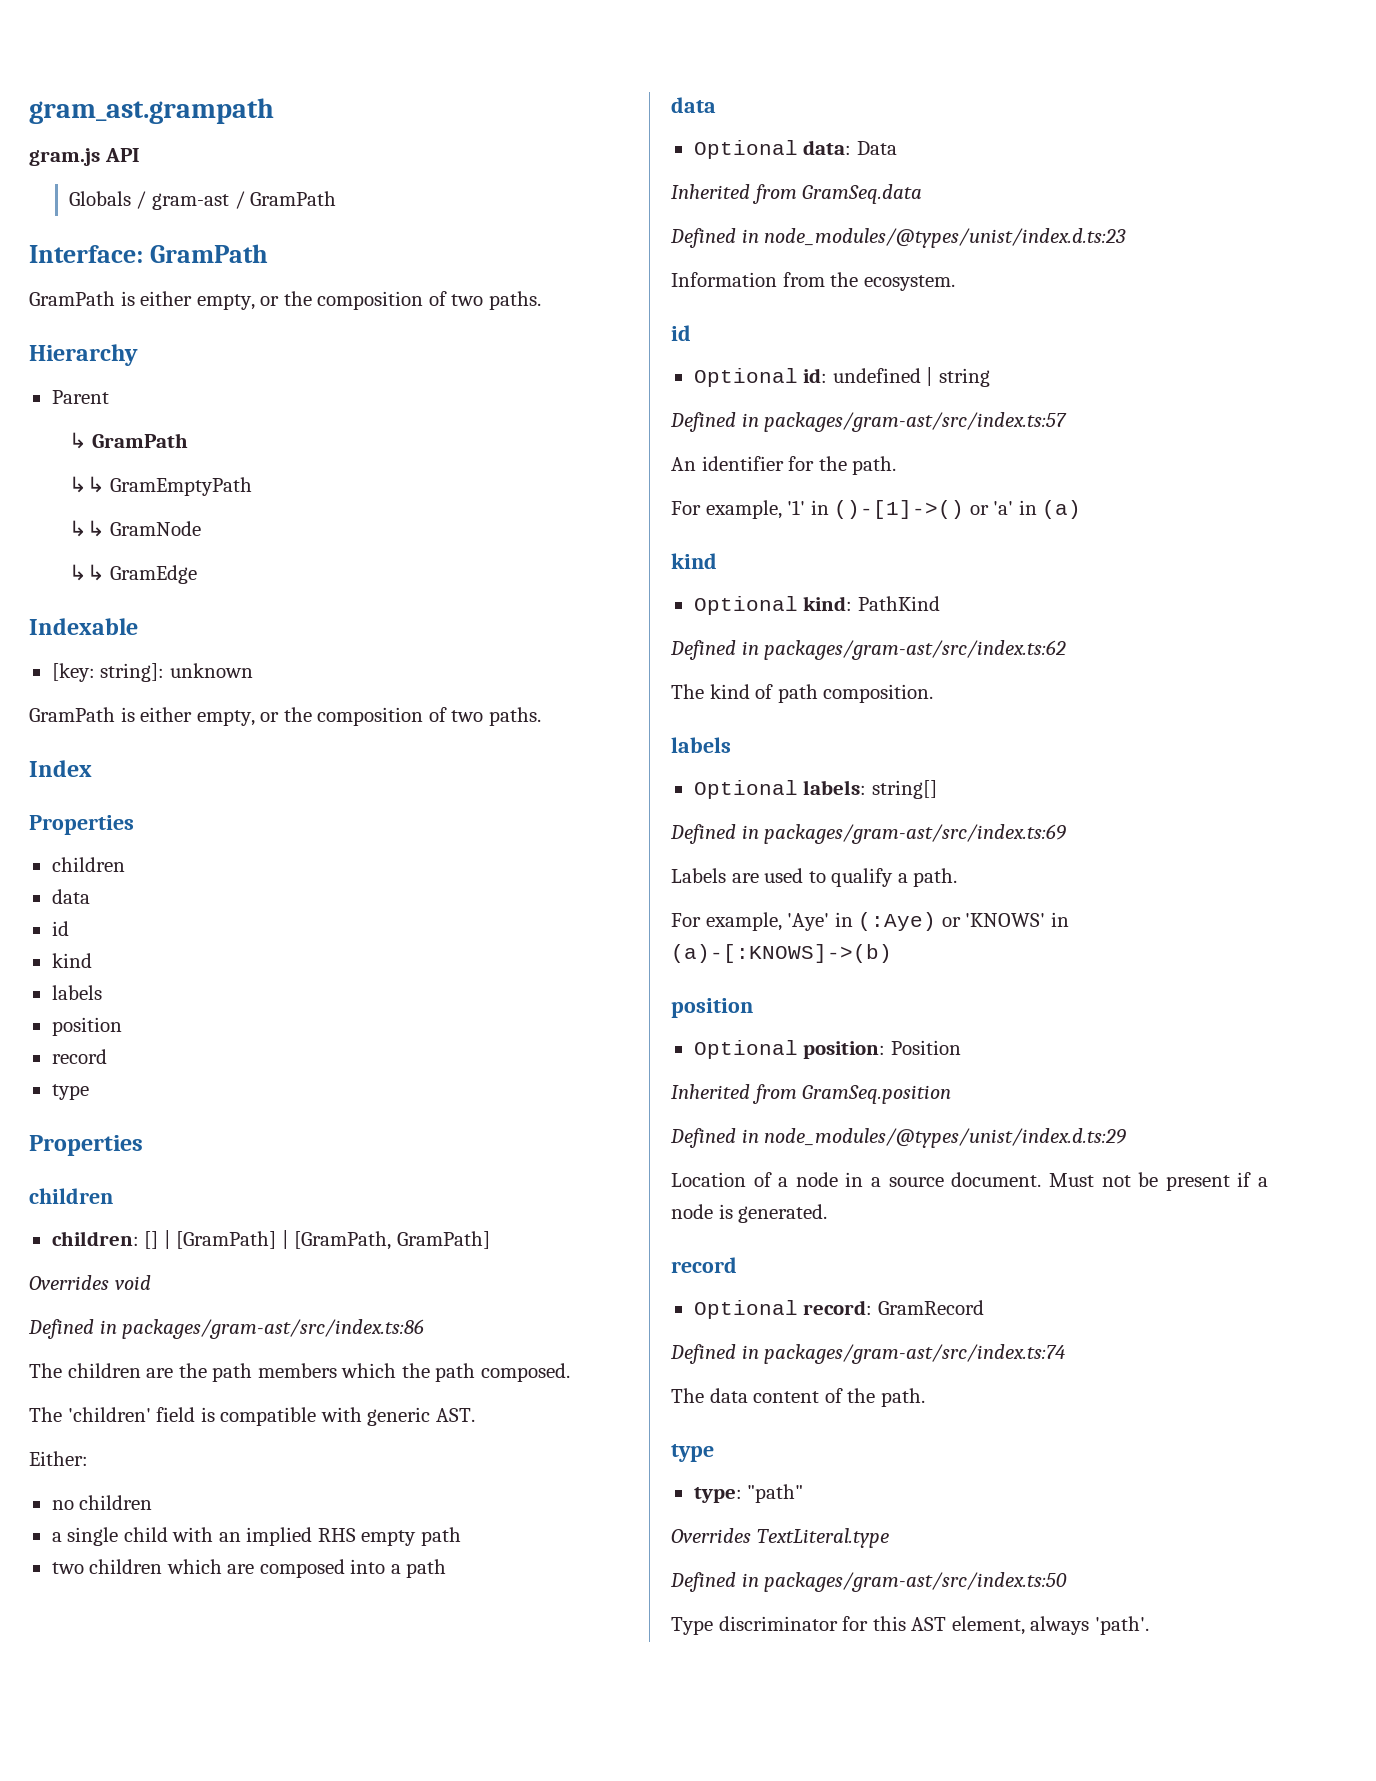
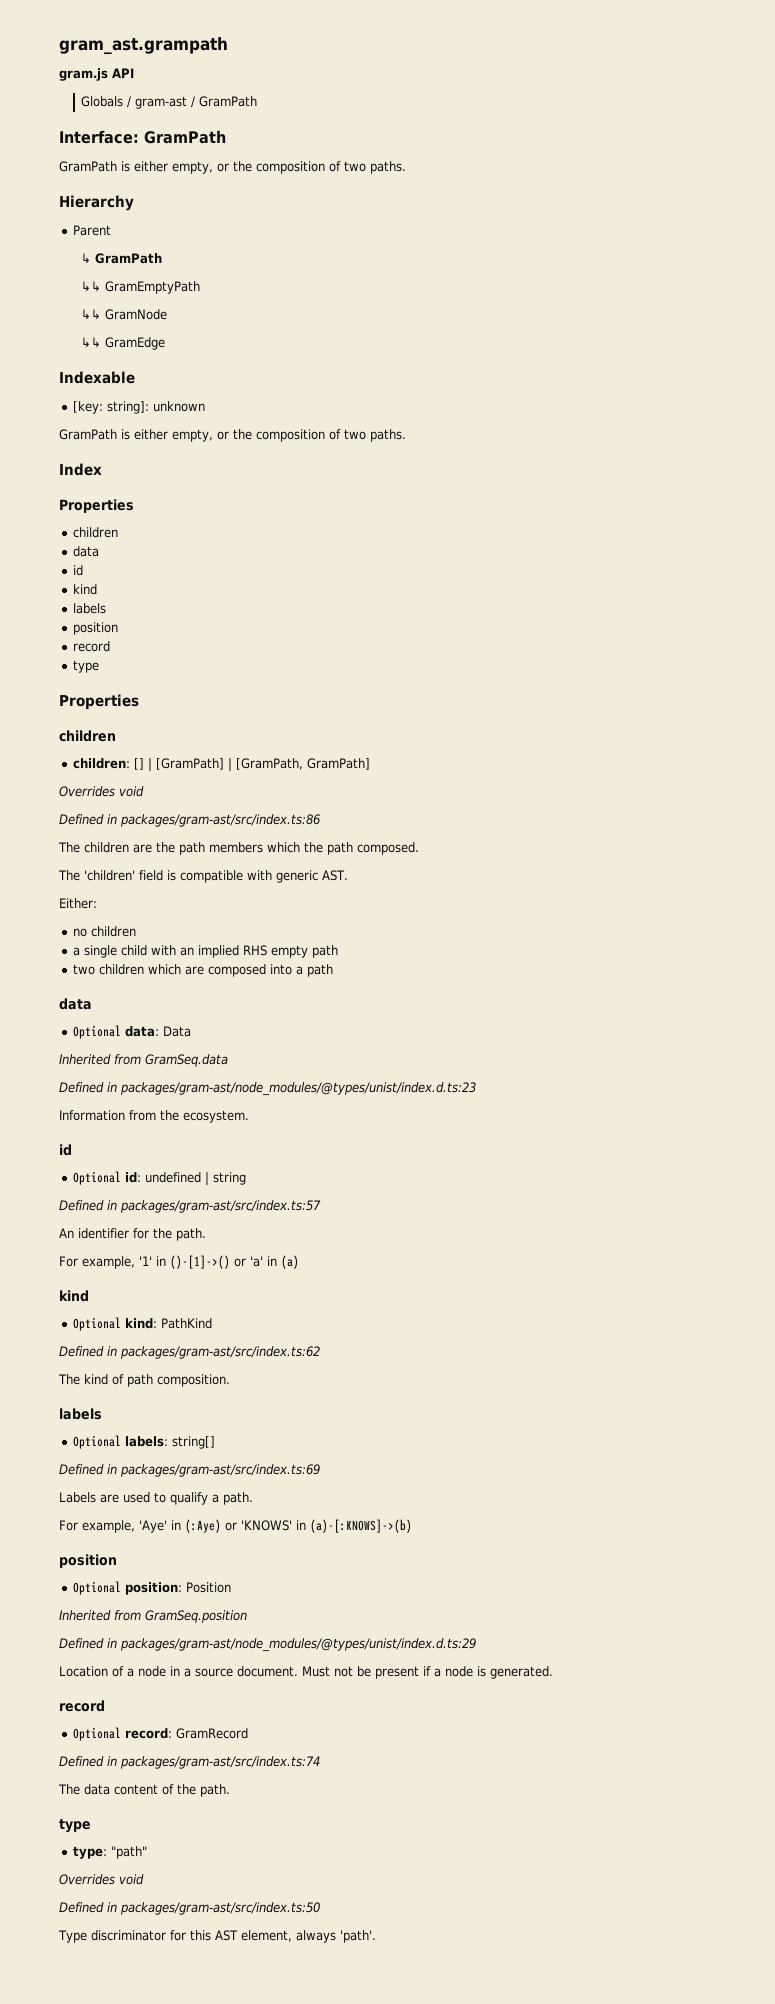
[764,228,1127,248] node_modules/@types/unist/index.d.ts:23 -> [120,1082,476,1096] packages/gram-ast/node_modules/@types/unist/index.d.ts:23
[764,1128,1127,1148] node_modules/@types/unist/index.d.ts:29 -> [120,1638,476,1652] packages/gram-ast/node_modules/@types/unist/index.d.ts:29
[756,1528,889,1548] TextLiteral.type -> [119,1874,144,1885] void

